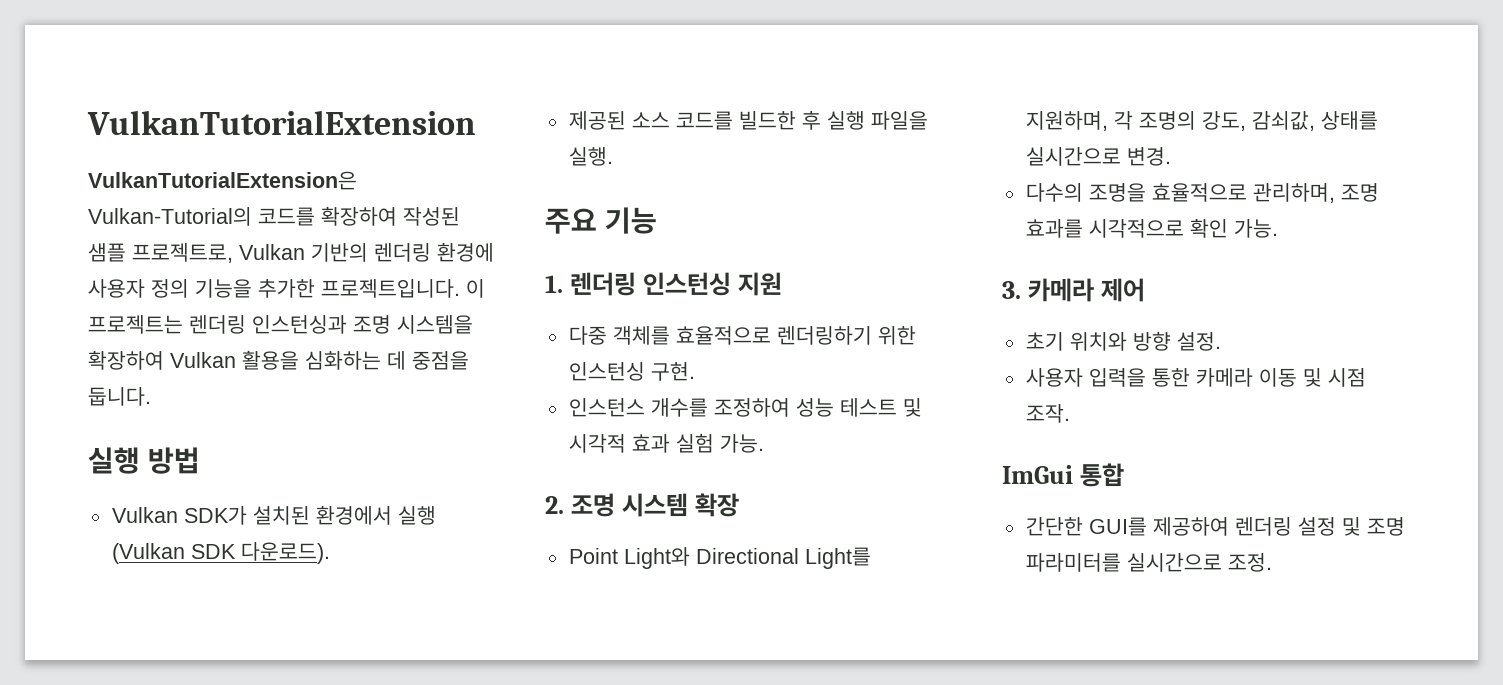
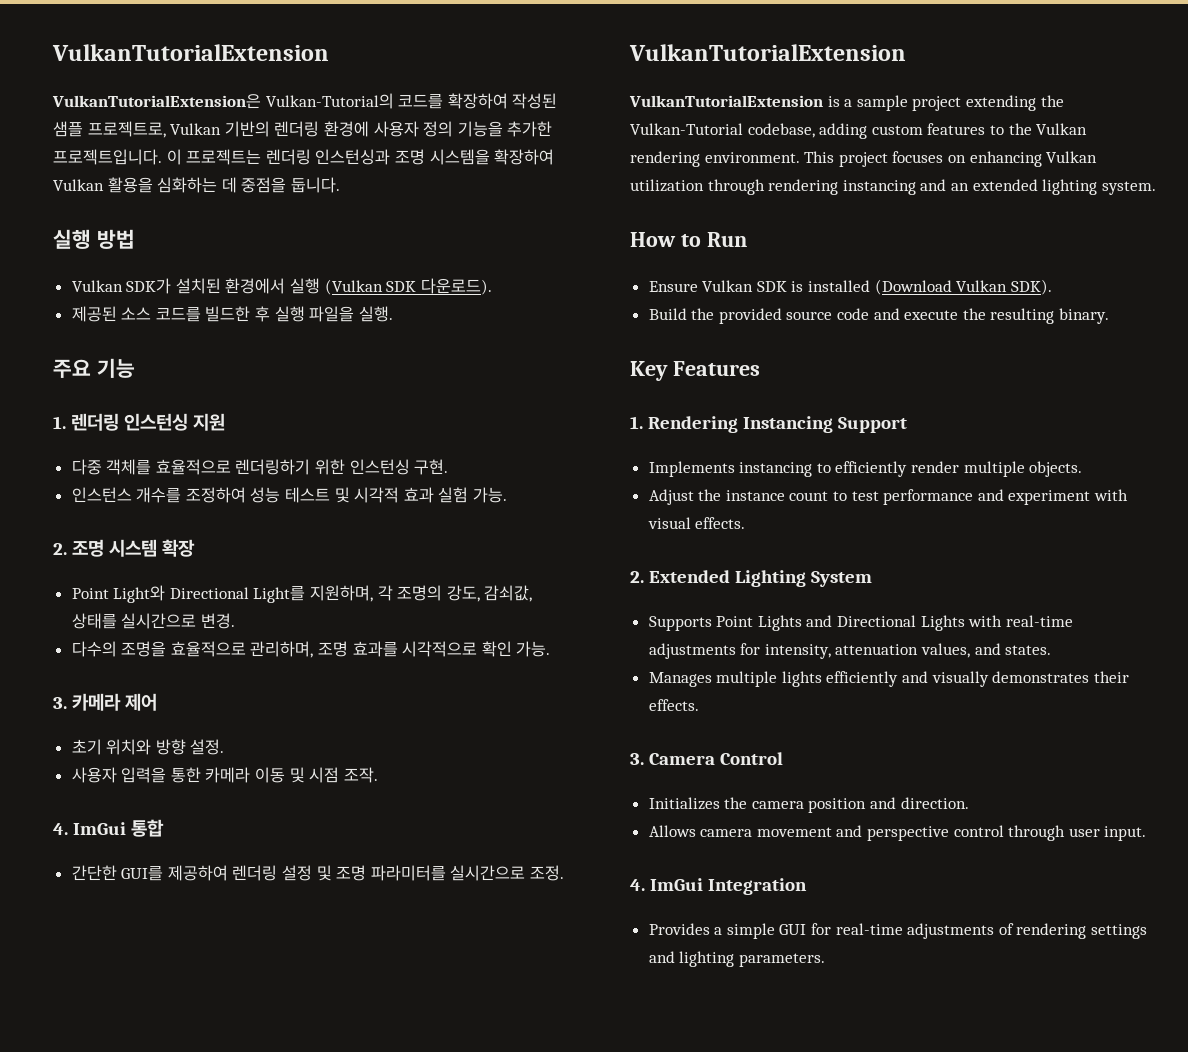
(1070, 413) none -> [53,823,68,835] 4.
(1272, 562) none -> [629,44,906,61] [629,95,1064,111] [630,123,1088,139] [630,151,1098,167] [630,179,1156,195] [630,232,747,247] [648,279,1052,295] [648,308,1110,324] [630,361,760,381] [630,416,908,433] [648,461,1083,477] [648,489,1129,505] [647,517,746,529] [630,570,873,587] [648,615,1073,631] [648,643,1052,659] [648,671,1129,687] [648,699,699,711] [630,752,784,765] [648,797,969,813] [648,825,1147,841] [630,878,808,895] [648,923,1148,939] [648,951,825,967] // VulkanTutorialExtension // VulkanTutorialExtension is a sample project extending the Vulkan-Tutorial codebase, adding custom features to the Vulkan rendering environment. This project focuses on enhancing Vulkan utilization through rendering instancing and an extended lighting system. // How to Run // Ensure Vulkan SDK is installed (Download Vulkan SDK). // Build the provided source code and execute the resulting binary. // Key Features // 1. Rendering Instancing Support // Implements instancing to efficiently render multiple objects. // Adjust the instance count to test performance and experiment with visual effects. // 2. Extended Lighting System // Supports Point Lights and Directional Lights with real-time adjustments for intensity, attenuation values, and states. // Manages multiple lights efficiently and visually demonstrates their effects. // 3. Camera Control // Initializes the camera position and direction. // Allows camera movement and perspective control through user input. // 4. ImGui Integration // Provides a simple GUI for real-time adjustments of rendering settings and lighting parameters.

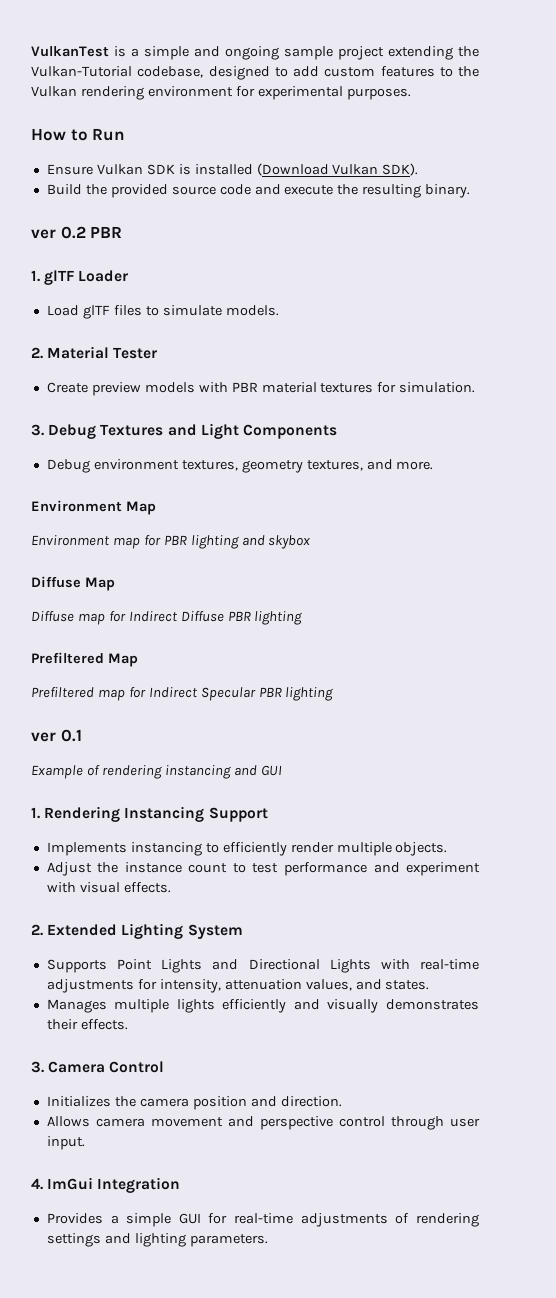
[52,44,329,61] [52,93,558,109] [53,121,553,138] [53,149,555,165] [53,177,340,193] [53,229,135,249] [71,278,492,295] [71,306,393,322] [53,358,135,378] [53,413,226,431] [71,459,449,475] [71,487,508,503] [53,539,196,557] [71,585,533,603] [71,613,235,629] [71,641,551,658] [53,693,158,711] [71,739,225,755] [71,767,378,783] [53,819,165,837] [71,865,565,881] [629,44,906,61] [629,95,853,107] VulkanTutorialExtension // VulkanTutorialExtension은 Vulkan-Tutorial의 코드를 확장하여 작성된 샘플 프로젝트로, Vulkan 기반의 렌더링 환경에 사용자 정의 기능을 추가한 프로젝트입니다. 이 프로젝트는 렌더링 인스턴싱과 조명 시스템을 확장하여 Vulkan 활용을 심화하는 데 중점을 둡니다. // 실행 방법 // Vulkan SDK가 설치된 환경에서 실행 (Vulkan SDK 다운로드). // 제공된 소스 코드를 빌드한 후 실행 파일을 실행. // 주요 기능 // 1. 렌더링 인스턴싱 지원 // 다중 객체를 효율적으로 렌더링하기 위한 인스턴싱 구현. // 인스턴스 개수를 조정하여 성능 테스트 및 시각적 효과 실험 가능. // 2. 조명 시스템 확장 // Point Light와 Directional Light를 지원하며, 각 조명의 강도, 감쇠값, 상태를 실시간으로 변경. // 다수의 조명을 효율적으로 관리하며, 조명 효과를 시각적으로 확인 가능. // 3. 카메라 제어 // 초기 위치와 방향 설정. // 사용자 입력을 통한 카메라 이동 및 시점 조작. // 4. ImGui 통합 // 간단한 GUI를 제공하여 렌더링 설정 및 조명 파라미터를 실시간으로 조정. // VulkanTutorialExtension // VulkanTutorialExtension is a -> [31,46,279,60] VulkanTest is a simple and ongoing
[819,123,868,139] adding -> [208,66,319,80] designed to add
[704,151,1098,167] [630,179,1156,195] environment. This project focuses on enhancing Vulkan utilization through rendering instancing and an extended lighting system. -> [147,86,411,100] environment for experimental purposes.
[630,361,760,381] Key Features -> [31,226,123,239] [31,270,129,285] [46,305,279,319] [31,346,158,359] [46,382,476,396] [31,423,337,439] [46,459,434,473] [31,500,156,515] [31,535,311,549] [31,576,115,591] [31,611,303,625] [31,652,138,667] [31,687,334,701] [31,729,82,742] [31,765,282,779] ver 0.2 PBR // 1. glTF Loader // Load glTF files to simulate models. // 2. Material Tester // Create preview models with PBR material textures for simulation. // 3. Debug Textures and Light Components // Debug environment textures, geometry textures, and more. // Environment Map // Environment map for PBR lighting and skybox // Diffuse Map // Diffuse map for Indirect Diffuse PBR lighting // Prefiltered Map // Prefiltered map for Indirect Specular PBR lighting // ver 0.1 // Example of rendering instancing and GUI

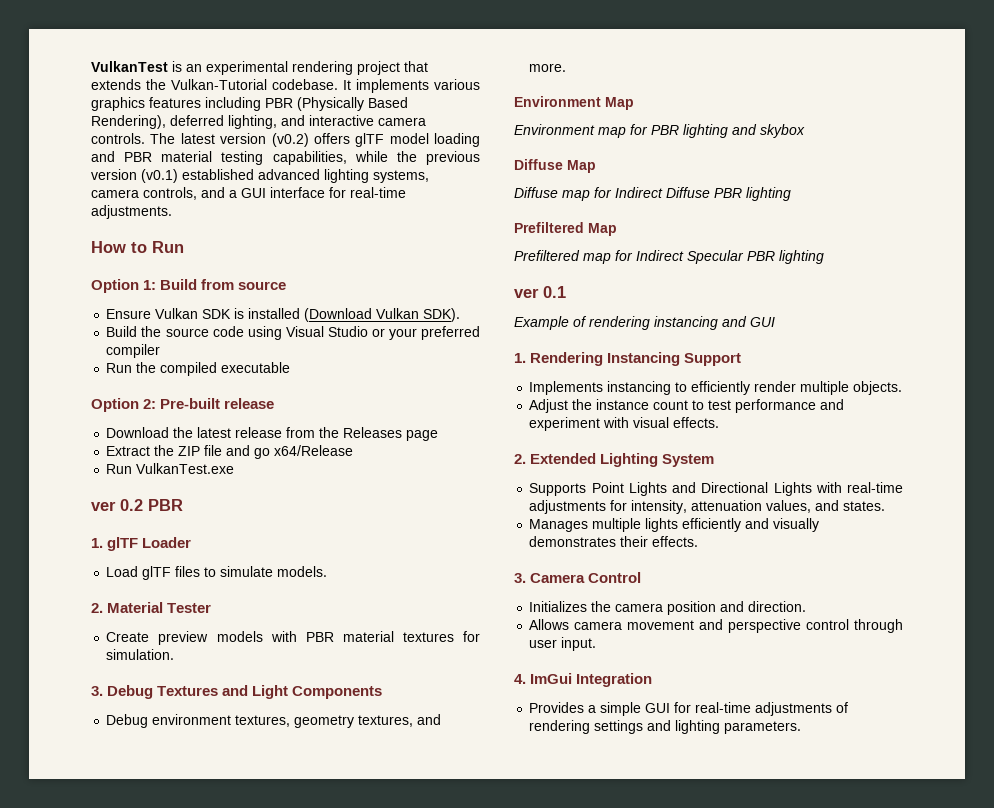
[131,46,479,60] [31,66,479,80] [31,86,411,100] [31,128,126,141] a simple and ongoing sample project extending the Vulkan-Tutorial codebase, designed to add custom features to the Vulkan rendering environment for experimental purposes. // How to Run -> [186,61,428,75] [91,79,480,93] [91,97,408,111] [91,115,426,129] [91,133,480,147] [91,151,481,165] [91,169,429,183] [91,187,406,200] [91,205,172,219] [91,241,184,253] [91,279,287,293] an experimental rendering project that extends the Vulkan-Tutorial codebase. It implements various graphics features including PBR (Physically Based Rendering), deferred lighting, and interactive camera controls. The latest version (v0.2) offers glTF model loading and PBR material testing capabilities, while the previous version (v0.1) established advanced lighting systems, camera controls, and a GUI interface for real-time adjustments. // How to Run // Option 1: Build from source
[110,184,168,198] provided -> (162, 331) none
[254,184,471,198] and execute the resulting binary. -> [247,326,480,340] [106,344,161,358] [106,362,291,376] [91,398,275,412] [106,427,439,441] [106,445,354,459] [106,463,235,474] using Visual Studio or your preferred compiler // Run the compiled executable // Option 2: Pre-built release // Download the latest release from the Releases page // Extract the ZIP file and go x64/Release // Run VulkanTest.exe

